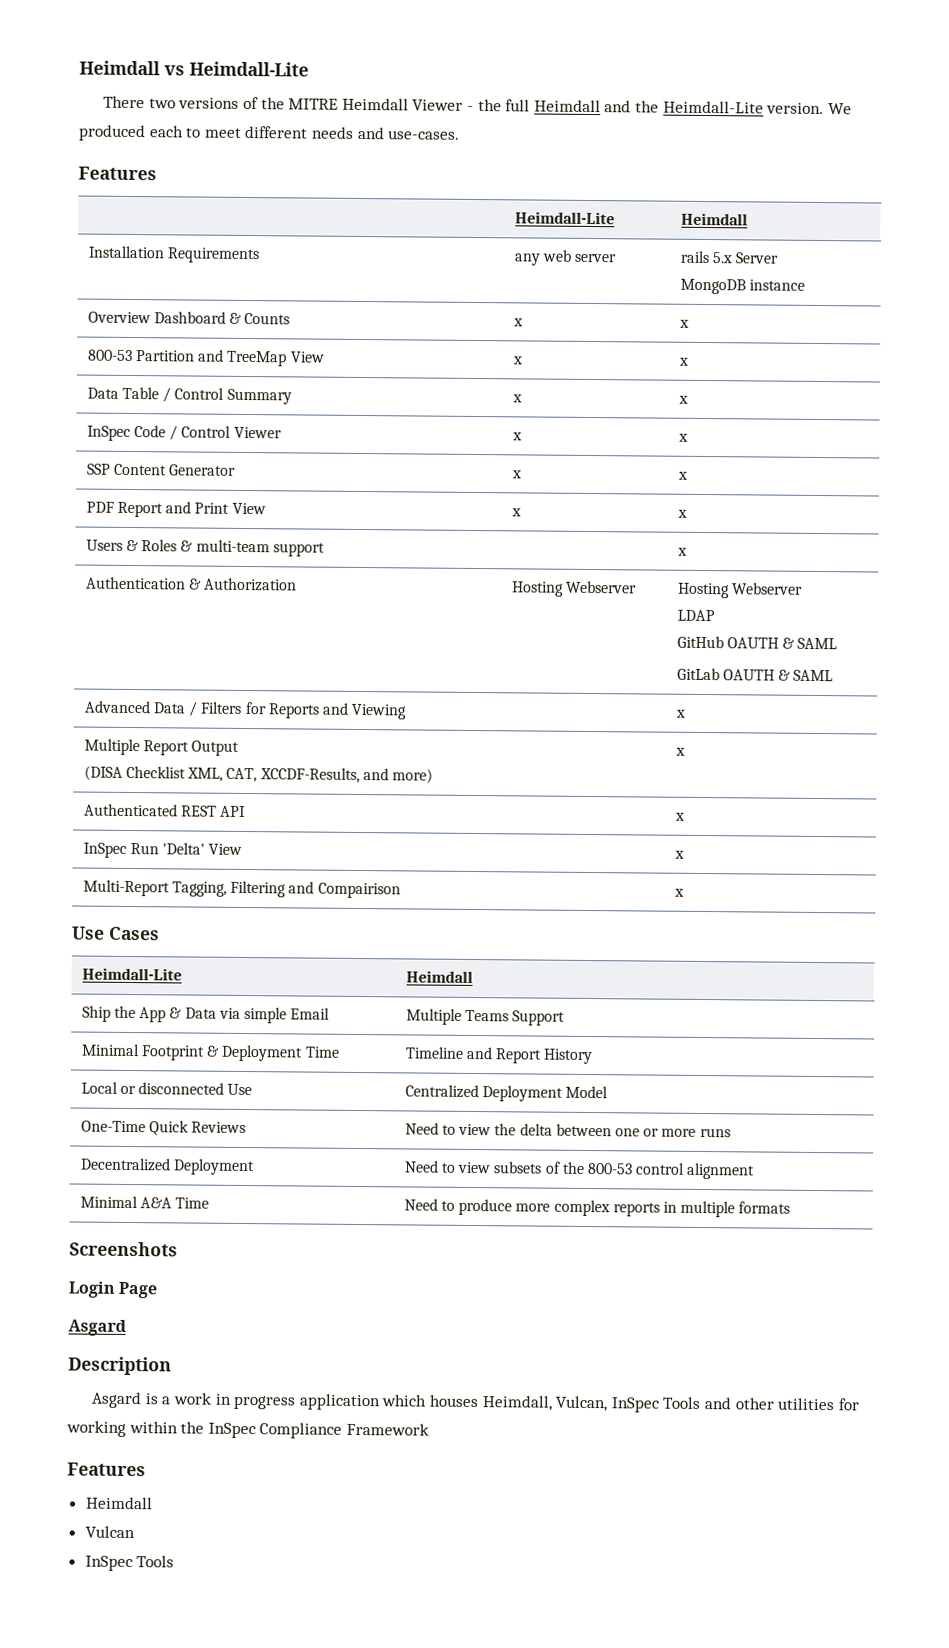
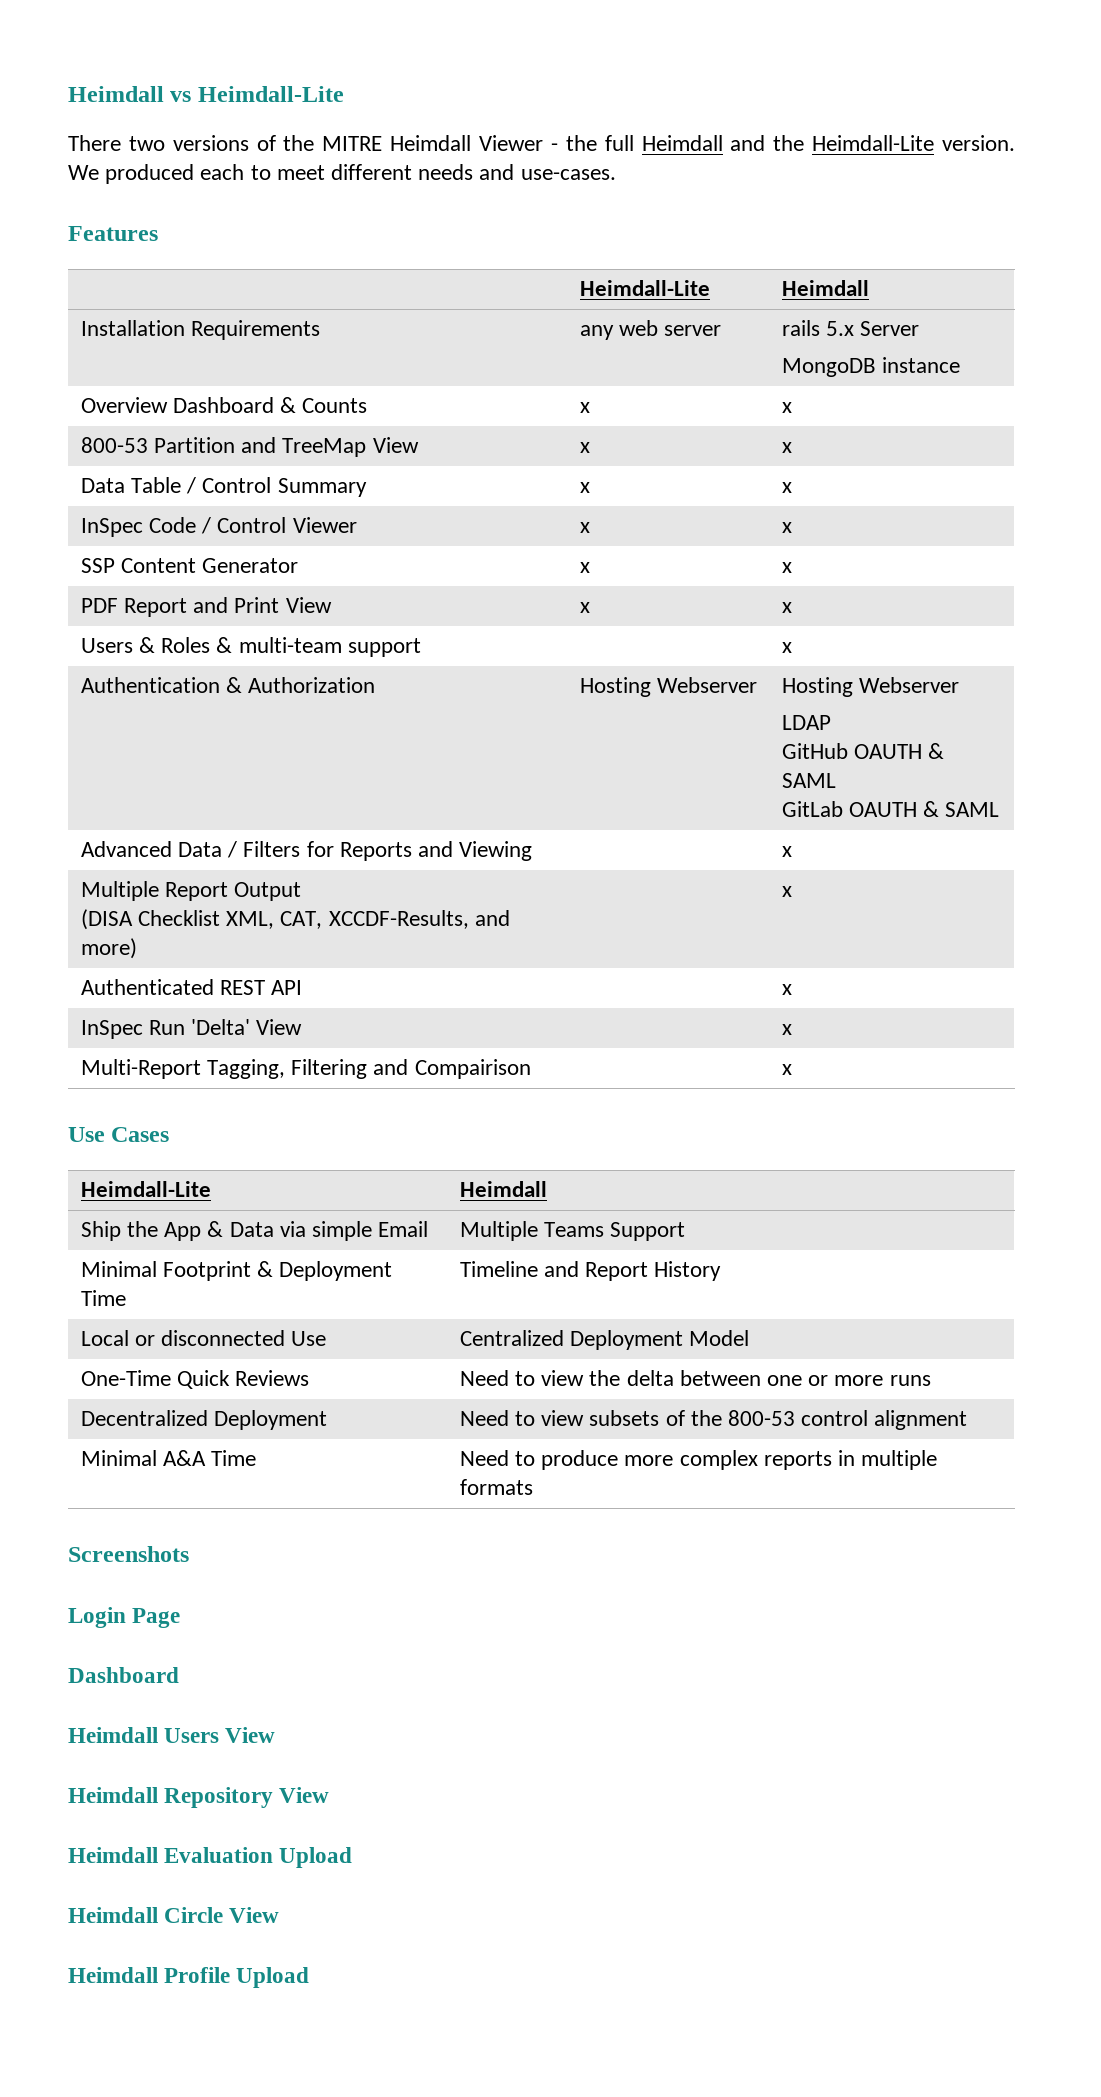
[68,1319,127,1336] [68,1356,172,1376] [91,1391,860,1413] [66,1420,429,1439] [67,1462,146,1477] [85,1496,153,1510] [84,1525,135,1539] [84,1555,175,1572] Asgard // Description // Asgard is a work in progress application which houses Heimdall, Vulcan, InSpec Tools and other utilities for working within the InSpec Compliance Framework // Features // Heimdall // Vulcan // InSpec Tools -> [68,1667,179,1683] [68,1727,276,1743] [68,1787,330,1808] [68,1847,353,1868] [68,1907,280,1923] [68,1967,310,1988] Dashboard // Heimdall Users View // Heimdall Repository View // Heimdall Evaluation Upload // Heimdall Circle View // Heimdall Profile Upload

